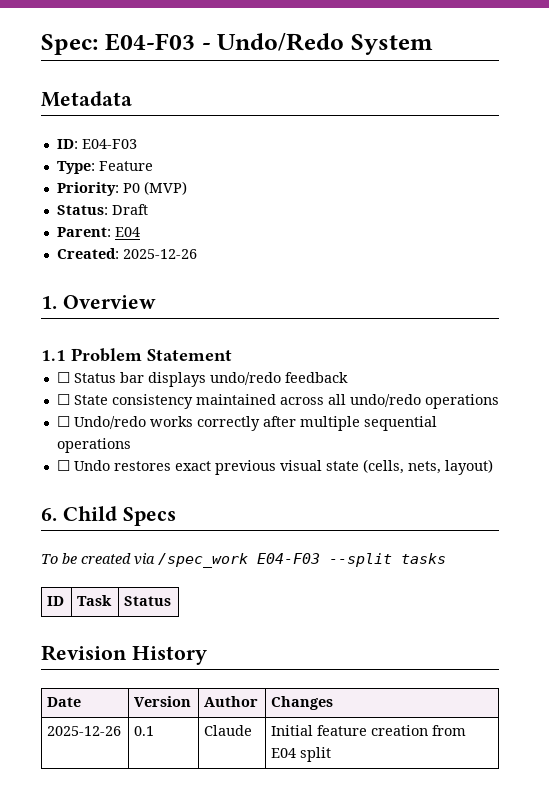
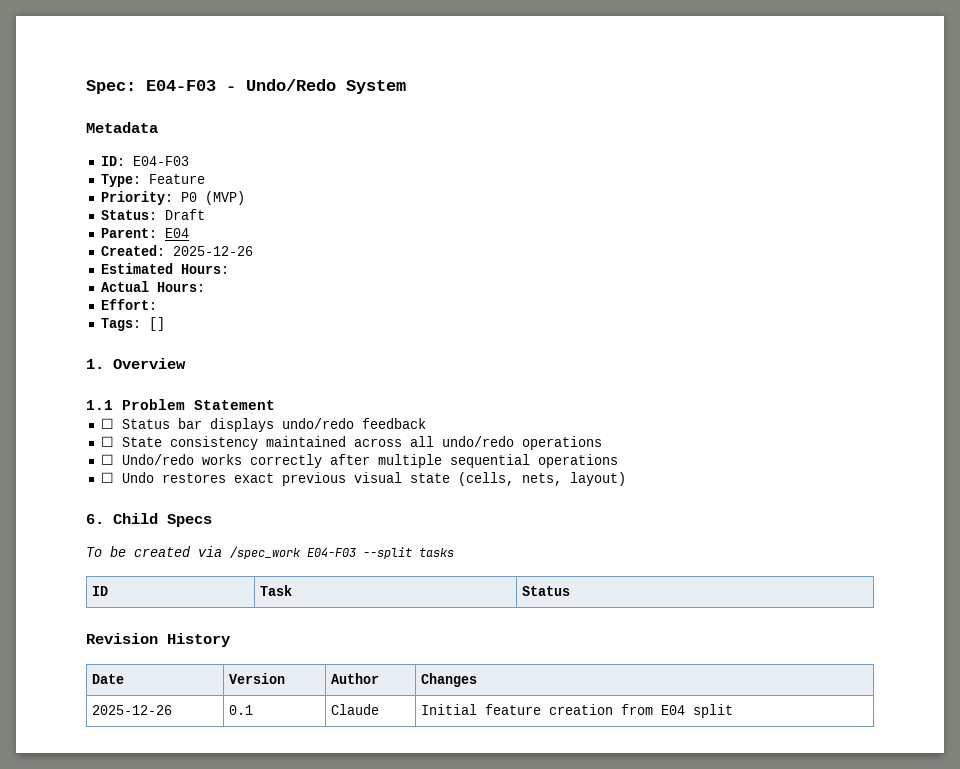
(197, 254) none -> [100,263,229,274] [100,281,205,292] [100,299,157,310] [100,317,165,331] // Estimated Hours: // Actual Hours: // Effort: // Tags: []

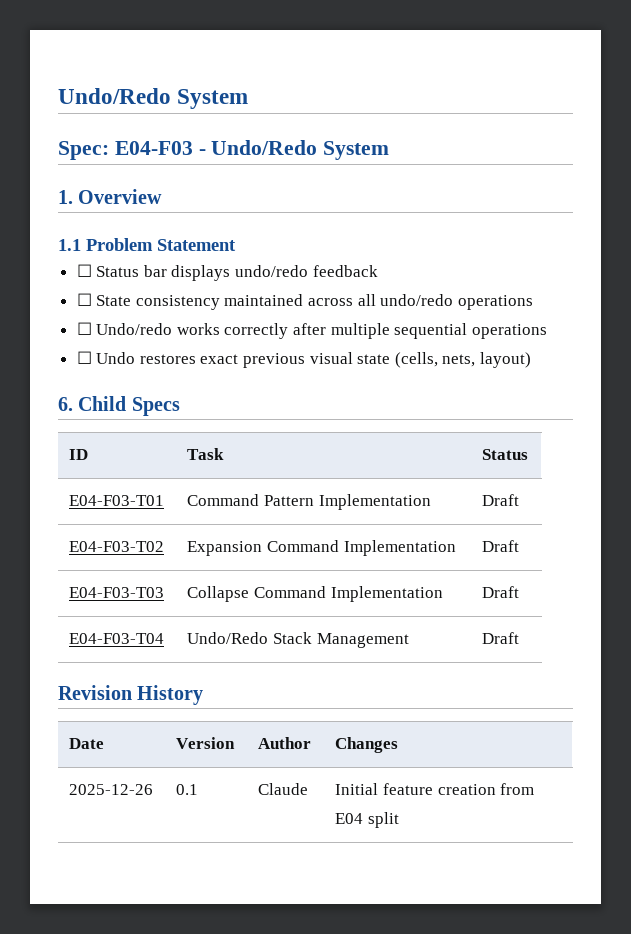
(86, 87) none -> [58,88,249,109] Undo/Redo System //
[86,122,158,133] [100,156,189,166] [100,174,205,187] [100,191,245,205] [100,209,205,220] [100,228,189,238] [100,245,253,256] [100,263,229,274] [100,281,205,292] [100,299,157,310] [100,317,165,331] // Metadata // ID: E04-F03 // Type: Feature // Priority: P0 (MVP) // Status: Draft // Parent: E04 // Created: 2025-12-26 // Estimated Hours: // Actual Hours: // Effort: // Tags: [] -> (390, 150) none
[86,546,454,559] [91,586,108,596] [259,585,292,596] [521,586,570,596] // To be created via /spec_work E04-F03 --split tasks // ID | Task | Status -> [69,449,89,460] [187,448,225,460] [482,449,529,460] [69,495,165,506] [187,494,431,510] [482,494,520,506] [69,541,165,552] [187,540,456,556] [482,540,520,552] [69,587,165,598] [187,586,443,602] [482,586,520,598] [69,633,165,644] [187,632,409,648] [482,632,520,644] // ID | Task | Status // E04-F03-T01 | Command Pattern Implementation | Draft // E04-F03-T02 | Expansion Command Implementation | Draft // E04-F03-T03 | Collapse Command Implementation | Draft // E04-F03-T04 | Undo/Redo Stack Management | Draft

